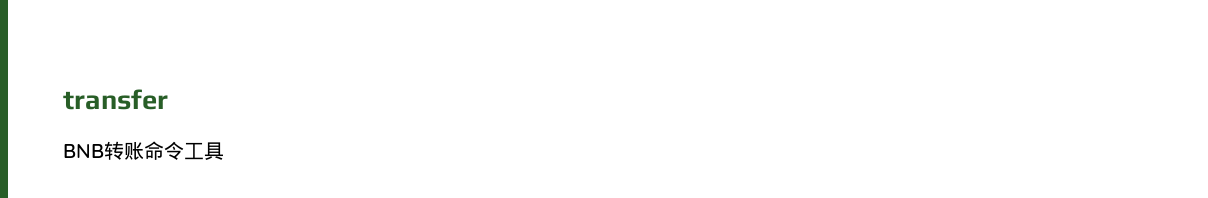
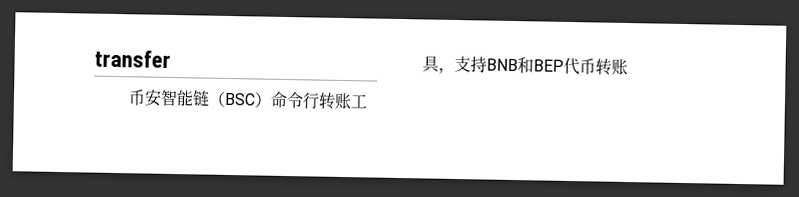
[63,141,224,160] BNB转账命令工具 -> [128,89,369,110] [422,55,628,76] 币安智能链（BSC）命令行转账工具，支持BNB和BEP代币转账

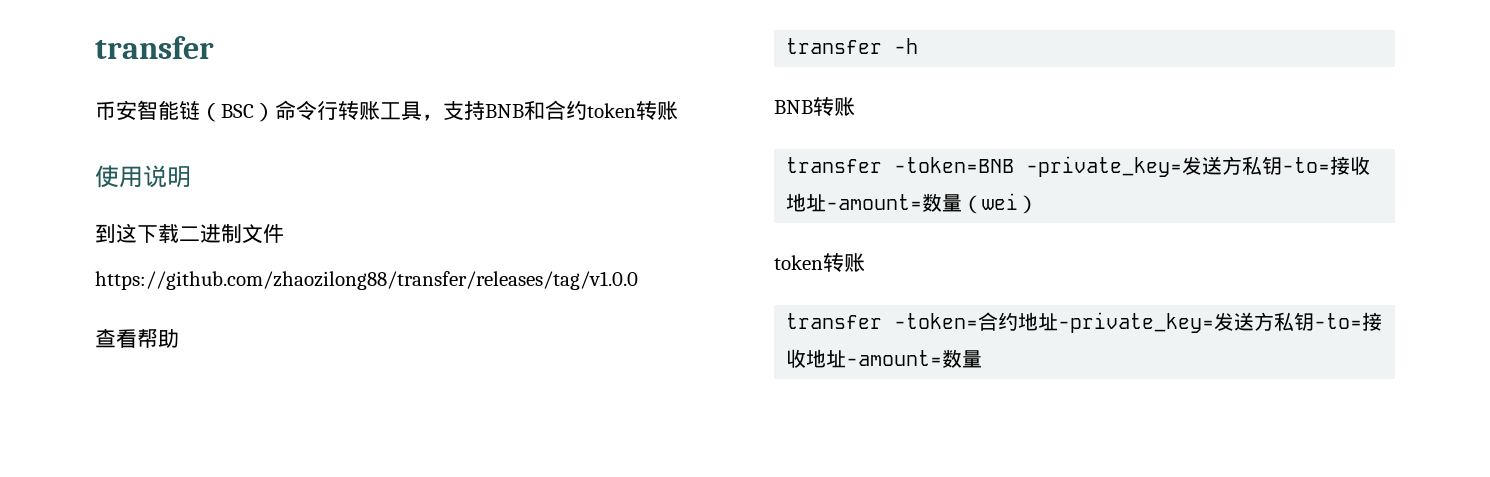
[533,57,628,76] BEP代币转账 -> [545,100,678,120] [95,165,191,188] [95,223,284,244] [95,271,638,290] [95,328,179,348] [786,38,919,54] [774,96,855,116] [786,156,1371,177] [786,193,1039,214] [774,252,865,272] [786,312,1383,333] [786,349,983,368] 合约token转账 // 使用说明 // 到这下载二进制文件 // https://github.com/zhaozilong88/transfer/releases/tag/v1.0.0 // 查看帮助 // transfer -h // BNB转账 // transfer -token=BNB -private_key=发送方私钥-to=接收地址-amount=数量（wei） // token转账 // transfer -token=合约地址-private_key=发送方私钥-to=接收地址-amount=数量

